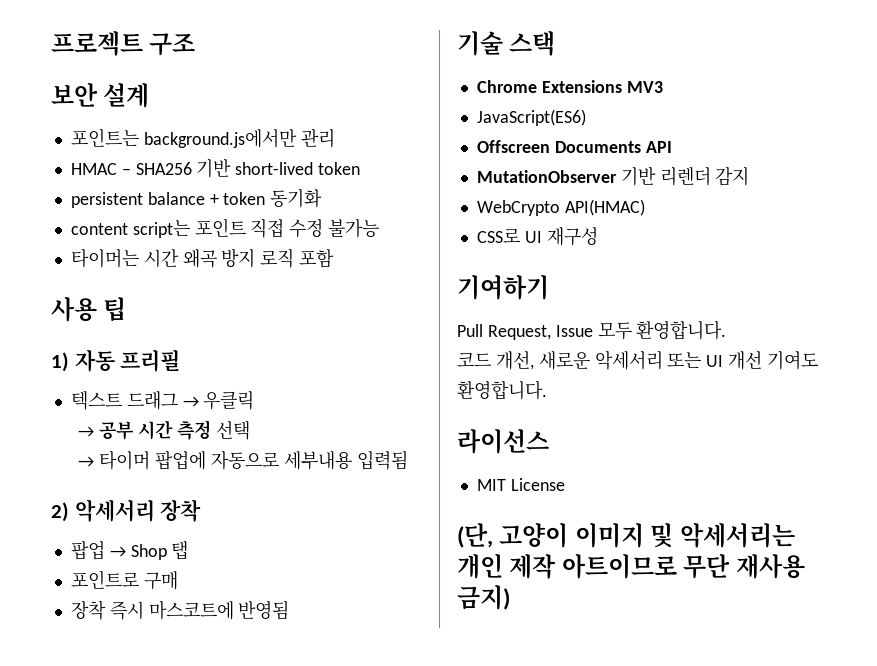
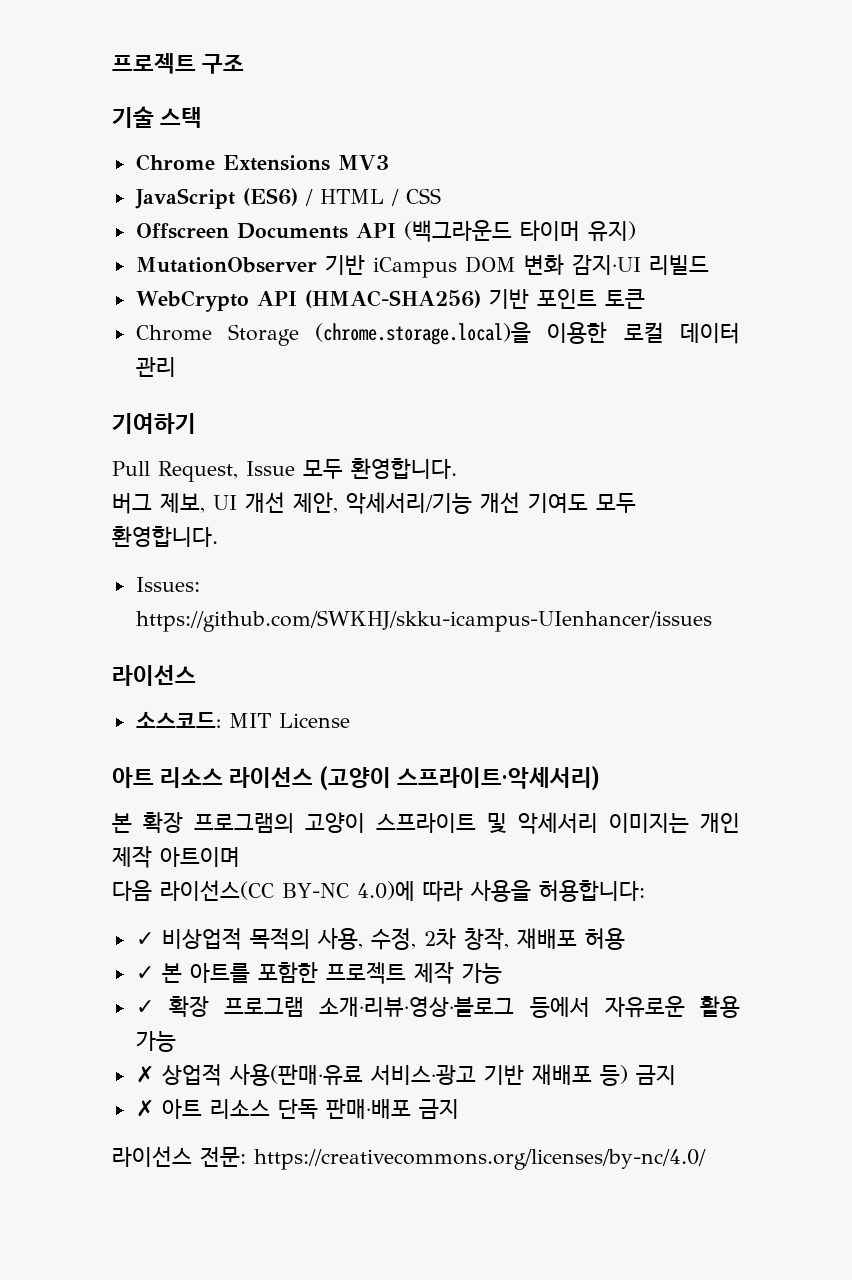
[51,83,150,108] [70,128,335,148] [70,159,361,178] [70,189,323,208] [70,218,380,238] [70,248,335,268] [51,297,127,322] [51,349,181,372] [70,391,255,410] [78,420,250,440] [78,450,408,470] [51,499,202,522] [70,541,189,560] [70,570,178,590] [70,600,290,620] // 보안 설계 // 포인트는 background.js에서만 관리 // HMAC – SHA256 기반 short-lived token // persistent balance + token 동기화 // content script는 포인트 직접 수정 불가능 // 타이머는 시간 왜곡 방지 로직 포함 // 사용 팁 // 1) 자동 프리필 // 텍스트 드래그 → 우클릭 // → 공부 시간 측정 선택 // → 타이머 팝업에 자동으로 세부내용 입력됨 // 2) 악세서리 장착 // 팝업 → Shop 탭 // 포인트로 구매 // 장착 즉시 마스코트에 반영됨 -> (245, 64) none
[476,109,586,126] JavaScript(ES6) -> [134,188,441,209] JavaScript (ES6) / HTML / CSS
(672, 147) none -> [403,220,636,242] (백그라운드 타이머 유지)
[659,166,750,186] [476,199,645,216] [476,227,598,246] 리렌더 감지 // WebCrypto API(HMAC) // CSS로 UI 재구성 -> [372,254,709,278] [135,289,645,312] [135,322,740,346] [135,357,176,377] iCampus DOM 변화 감지·UI 리빌드 // WebCrypto API (HMAC-SHA256) 기반 포인트 토큰 // Chrome Storage (chrome.storage.local)을 이용한 로컬 데이터 관리
[457,351,819,370] [457,380,547,400] 코드 개선, 새로운 악세서리 또는 UI 개선 기여도 환영합니다. -> [112,492,636,514] [112,526,218,547] [135,577,200,592] [135,610,712,632] 버그 제보, UI 개선 제안, 악세서리/기능 개선 기여도 모두 환영합니다. // Issues: https://github.com/SWKHJ/skku-icampus-UIenhancer/issues
(549, 441) none -> [135,711,221,728] 소스코드:
[457,523,795,548] [457,554,805,579] [457,585,510,610] (단, 고양이 이미지 및 악세서리는 개인 제작 아트이므로 무단 재사용 금지) -> [112,765,599,791] [112,812,740,834] [112,846,240,868] [112,880,645,902] [135,928,625,950] [135,962,502,984] [135,996,741,1018] [135,1031,176,1052] [135,1064,676,1086] [135,1098,459,1119] [112,1146,706,1170] 아트 리소스 라이선스 (고양이 스프라이트·악세서리) // 본 확장 프로그램의 고양이 스프라이트 및 악세서리 이미지는 개인 제작 아트이며 // 다음 라이선스(CC BY-NC 4.0)에 따라 사용을 허용합니다: // ✓ 비상업적 목적의 사용, 수정, 2차 창작, 재배포 허용 // ✓ 본 아트를 포함한 프로젝트 제작 가능 // ✓ 확장 프로그램 소개·리뷰·영상·블로그 등에서 자유로운 활용 가능 // ✗ 상업적 사용(판매·유료 서비스·광고 기반 재배포 등) 금지 // ✗ 아트 리소스 단독 판매·배포 금지 // 라이선스 전문: https://creativecommons.org/licenses/by-nc/4.0/

